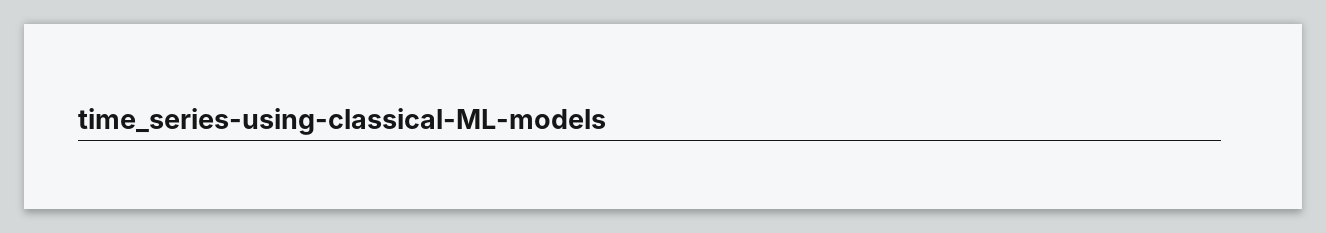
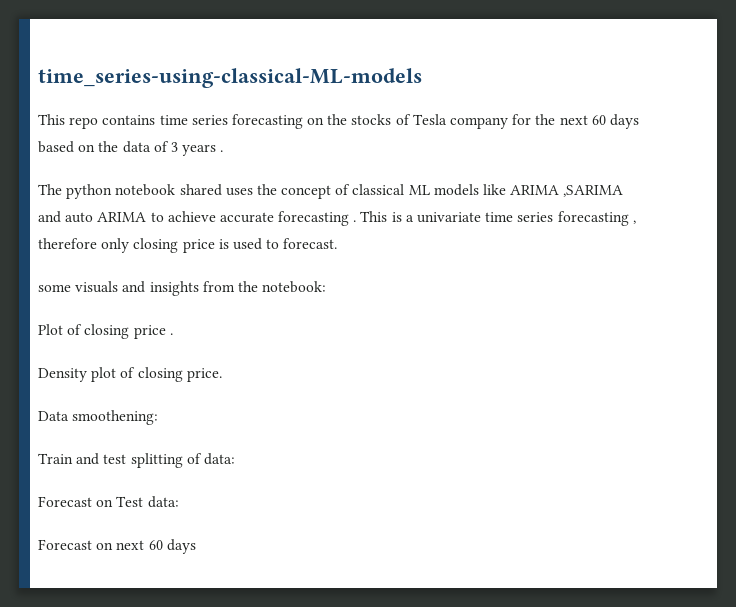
(606, 121) none -> [38,114,639,129] [38,141,224,156] [38,184,624,199] [38,211,636,226] [38,238,338,253] [38,281,327,296] [38,324,173,339] [38,367,222,382] [38,410,159,425] [38,453,235,468] [38,496,179,508] [38,539,196,554] // This repo contains time series forecasting on the stocks of Tesla company for the next 60 days based on the data of 3 years . // The python notebook shared uses the concept of classical ML models like ARIMA ,SARIMA and auto ARIMA to achieve accurate forecasting . This is a univariate time series forecasting , therefore only closing price is used to forecast. // some visuals and insights from the notebook: // Plot of closing price . // Density plot of closing price. // Data smoothening: // Train and test splitting of data: // Forecast on Test data: // Forecast on next 60 days

